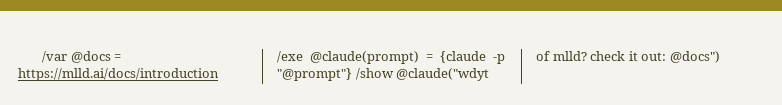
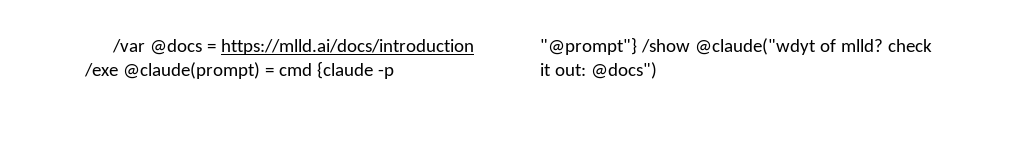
(433, 57) none -> [278,63,312,76] cmd

